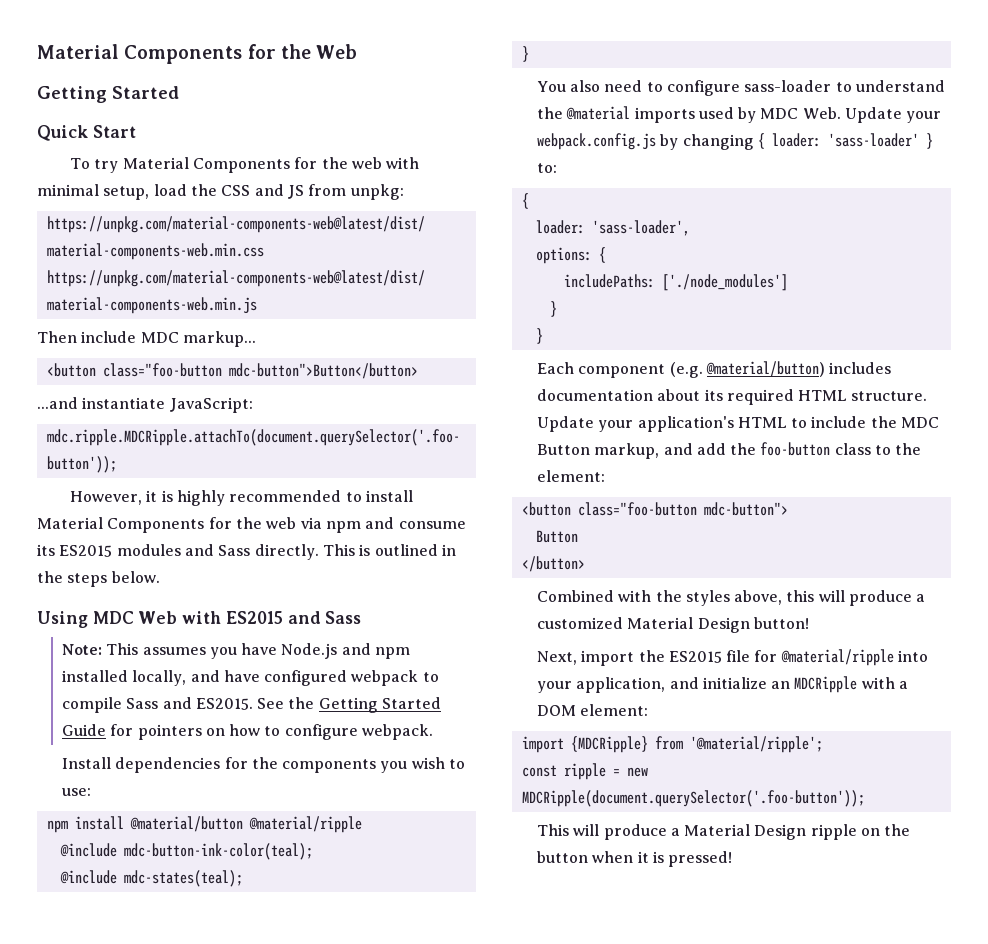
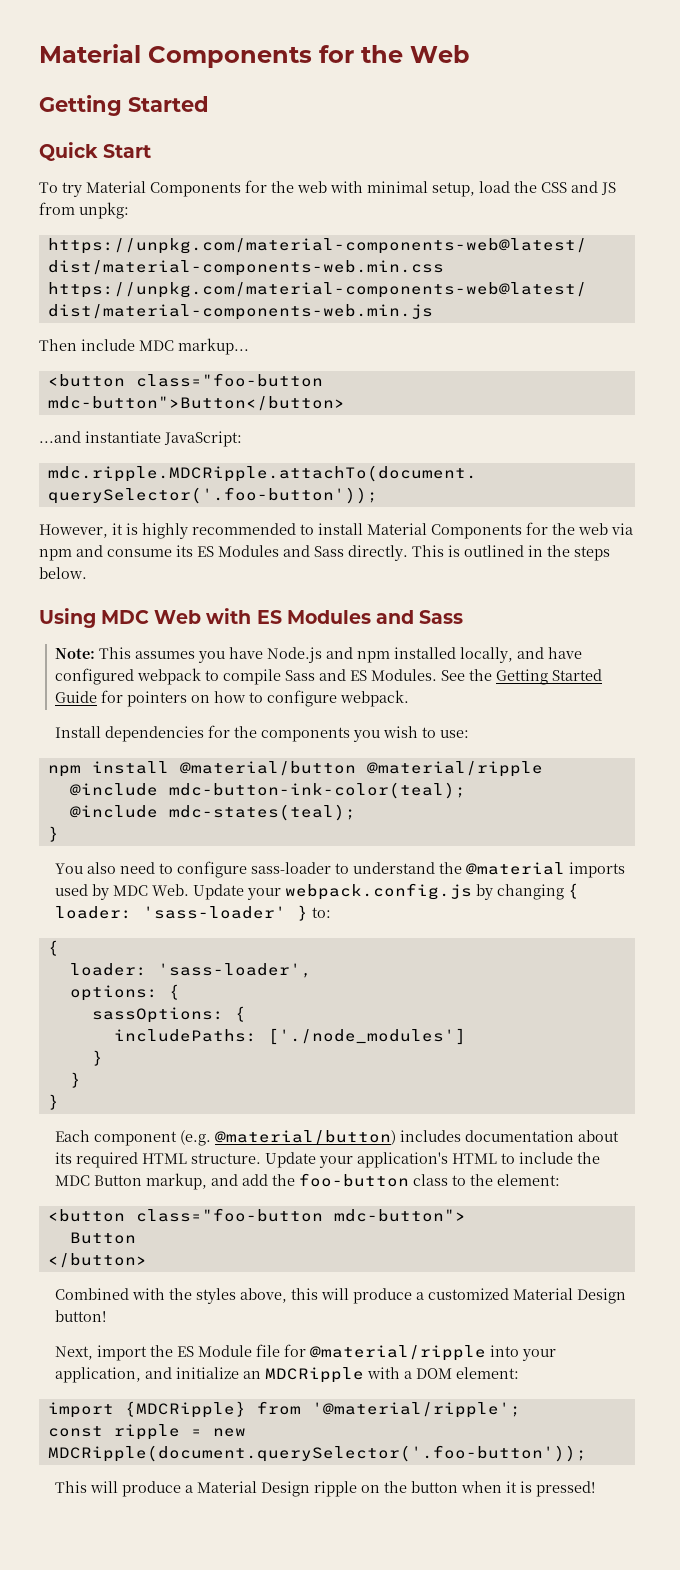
[59,544,181,557] ES2015 modules -> [197,545,279,557] ES Modules
[225,611,283,624] ES2015 -> [256,610,371,624] ES Modules
[195,698,253,710] ES2015. -> [350,669,438,681] ES Modules.
(606, 255) none -> [91,1006,246,1023] // sassOptions: {
(543, 336) none -> [47,1094,59,1110] // }
[668,651,722,663] ES2015 -> [177,1345,253,1357] ES Module

